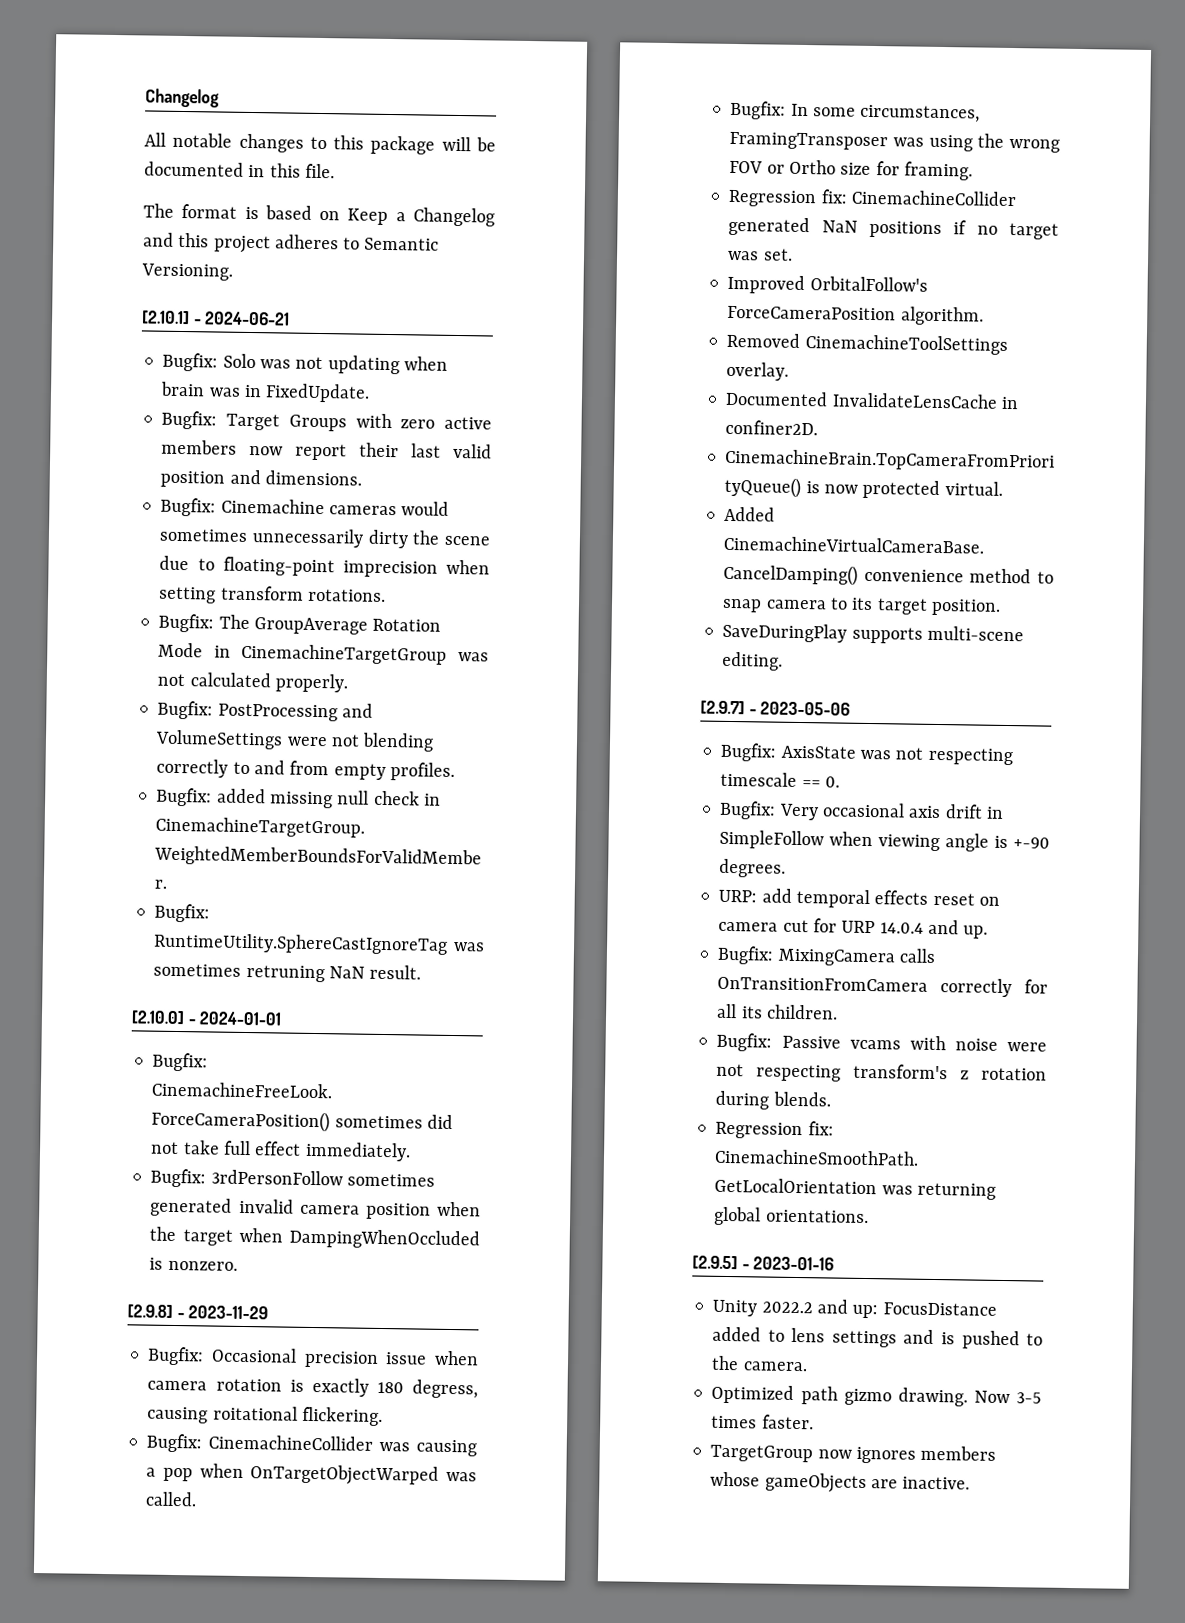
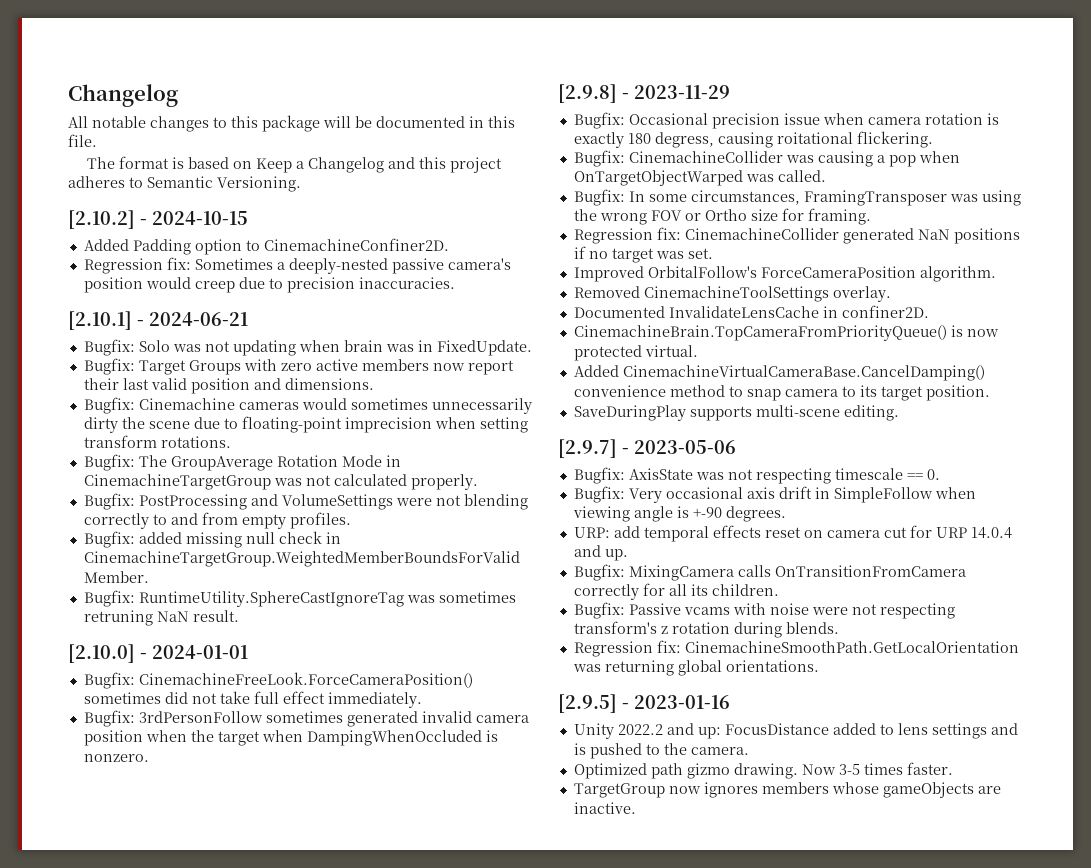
(233, 272) none -> [68,210,248,229] [83,238,449,255] [83,257,511,274] [83,277,455,293] // [2.10.2] - 2024-10-15 // Added Padding option to CinemachineConfiner2D. // Regression fix: Sometimes a deeply-nested passive camera's position would creep due to precision inaccuracies.

